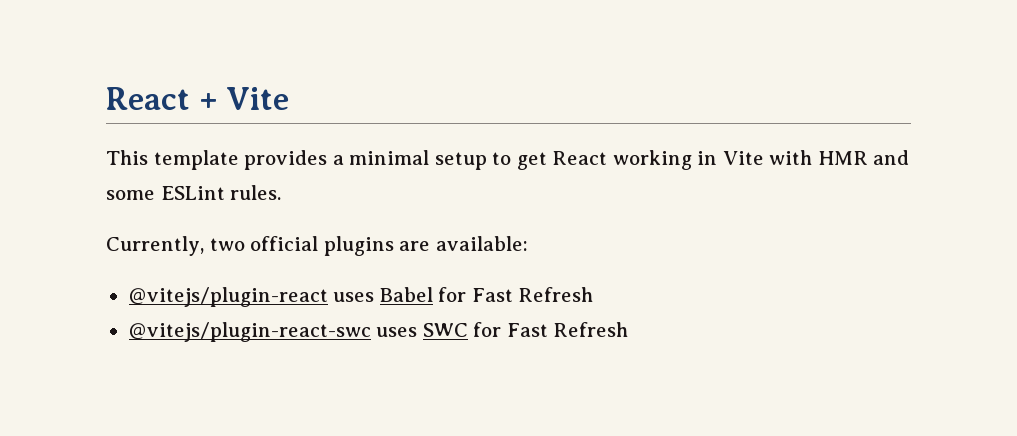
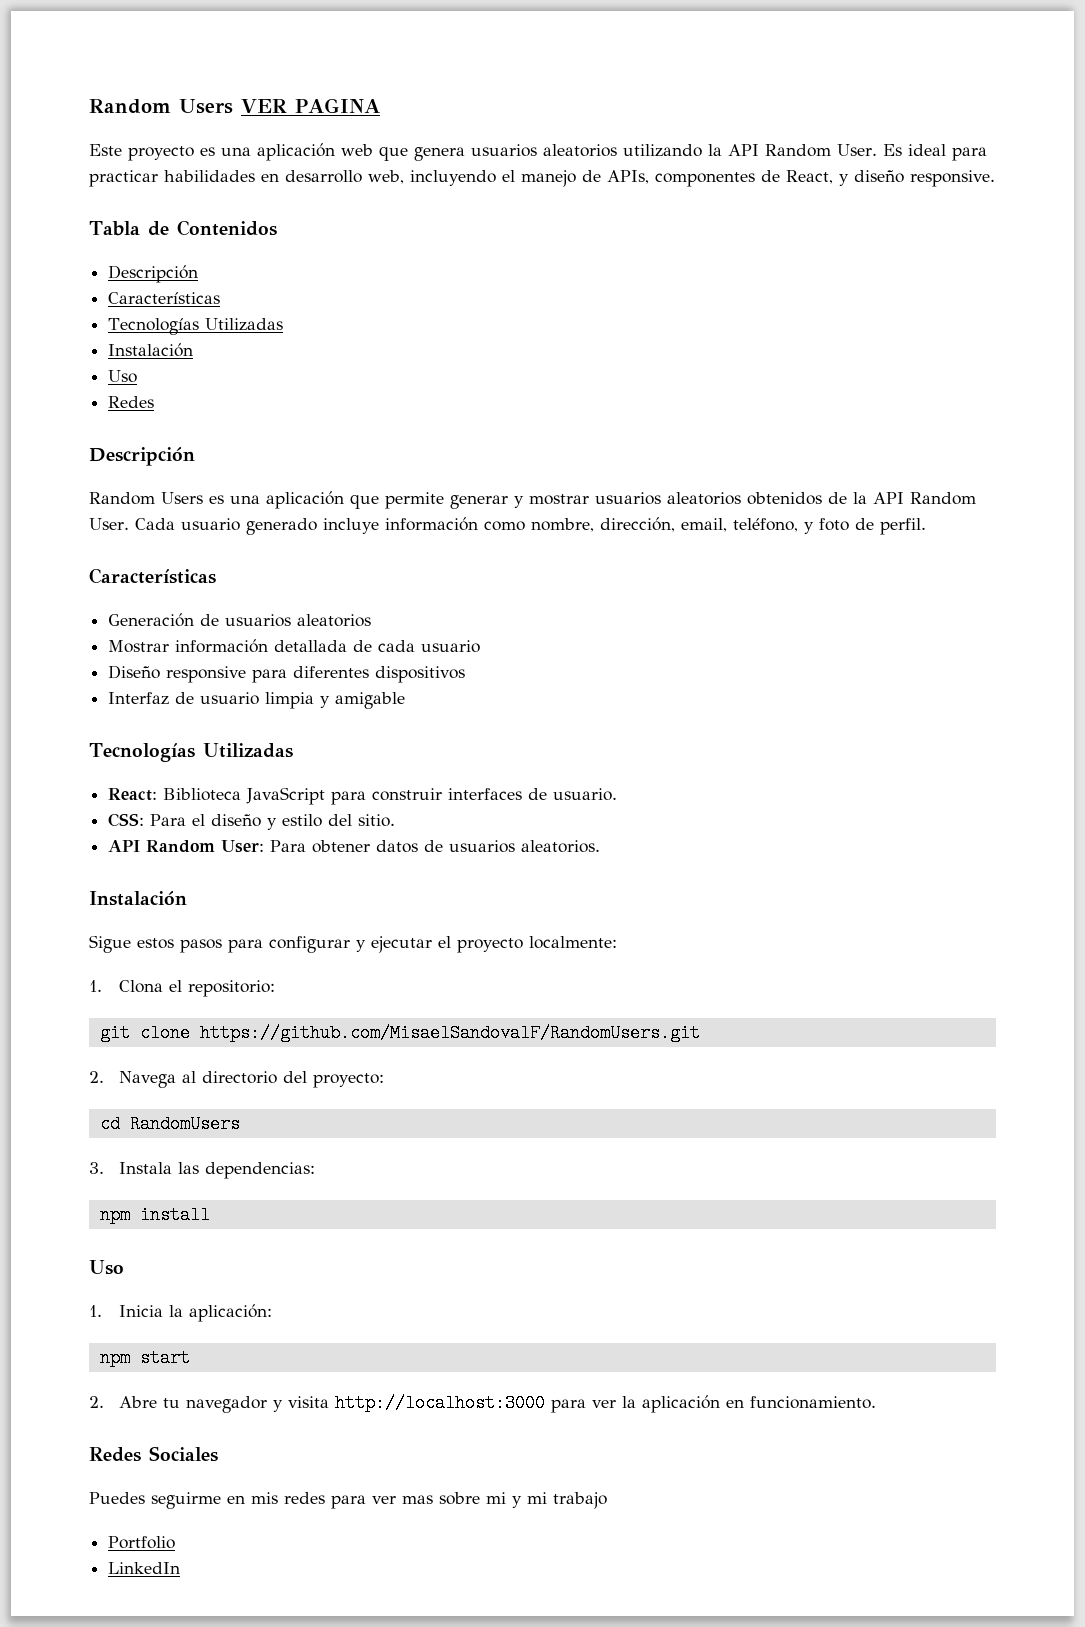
[106,87,290,110] [106,150,910,170] [106,185,282,200] [106,236,528,256] [128,287,594,307] [128,322,629,342] React + Vite // This template provides a minimal setup to get React working in Vite with HMR and some ESLint rules. // Currently, two official plugins are available: // @vitejs/plugin-react uses Babel for Fast Refresh // @vitejs/plugin-react-swc uses SWC for Fast Refresh -> [89,98,380,114] [89,143,987,161] [89,170,995,187] [89,220,277,236] [108,265,199,283] [108,292,221,304] [108,318,284,335] [108,343,194,357] [108,370,138,383] [108,396,155,408] [89,447,195,466] [89,491,976,509] [89,517,926,535] [89,568,216,584] [108,613,372,627] [108,639,481,653] [108,665,466,683] [108,692,406,709] [89,743,293,762] [108,787,618,805] [108,813,396,830] [108,840,601,853] [89,891,187,906] [89,935,617,953] [89,980,276,997] [99,1024,700,1042] [89,1071,385,1088] [99,1115,240,1133] [89,1162,316,1179] [99,1206,210,1224] [89,1260,124,1275] [89,1304,273,1322] [99,1349,190,1367] [89,1394,877,1413] [89,1446,218,1462] [89,1492,607,1509] [108,1536,176,1549] [108,1562,181,1574] Random Users VER PAGINA // Este proyecto es una aplicación web que genera usuarios aleatorios utilizando la API Random User. Es ideal para practicar habilidades en desarrollo web, incluyendo el manejo de APIs, componentes de React, y diseño responsive. // Tabla de Contenidos // Descripción // Características // Tecnologías Utilizadas // Instalación // Uso // Redes // Descripción // Random Users es una aplicación que permite generar y mostrar usuarios aleatorios obtenidos de la API Random User. Cada usuario generado incluye información como nombre, dirección, email, teléfono, y foto de perfil. // Características // Generación de usuarios aleatorios // Mostrar información detallada de cada usuario // Diseño responsive para diferentes dispositivos // Interfaz de usuario limpia y amigable // Tecnologías Utilizadas // React: Biblioteca JavaScript para construir interfaces de usuario. // CSS: Para el diseño y estilo del sitio. // API Random User: Para obtener datos de usuarios aleatorios. // Instalación // Sigue estos pasos para configurar y ejecutar el proyecto localmente: // 1. Clona el repositorio: // git clone https://github.com/MisaelSandovalF/RandomUsers.git // 2. Navega al directorio del proyecto: // cd RandomUsers // 3. Instala las dependencias: // npm install // Uso // 1. Inicia la aplicación: // npm start // 2. Abre tu navegador y visita http://localhost:3000 para ver la aplicación en funcionamiento. // Redes Sociales // Puedes seguirme en mis redes para ver mas sobre mi y mi trabajo // Portfolio // LinkedIn

